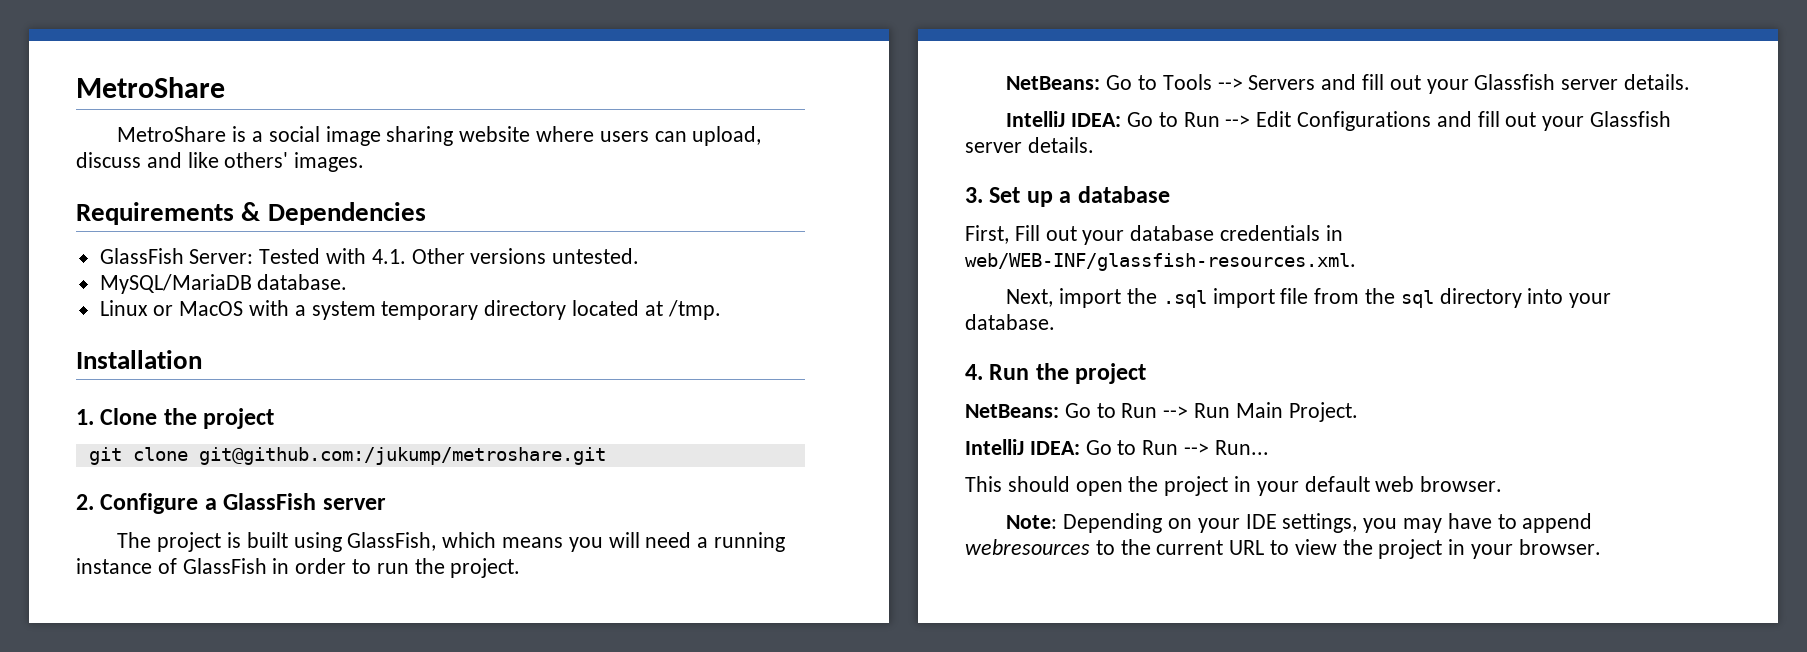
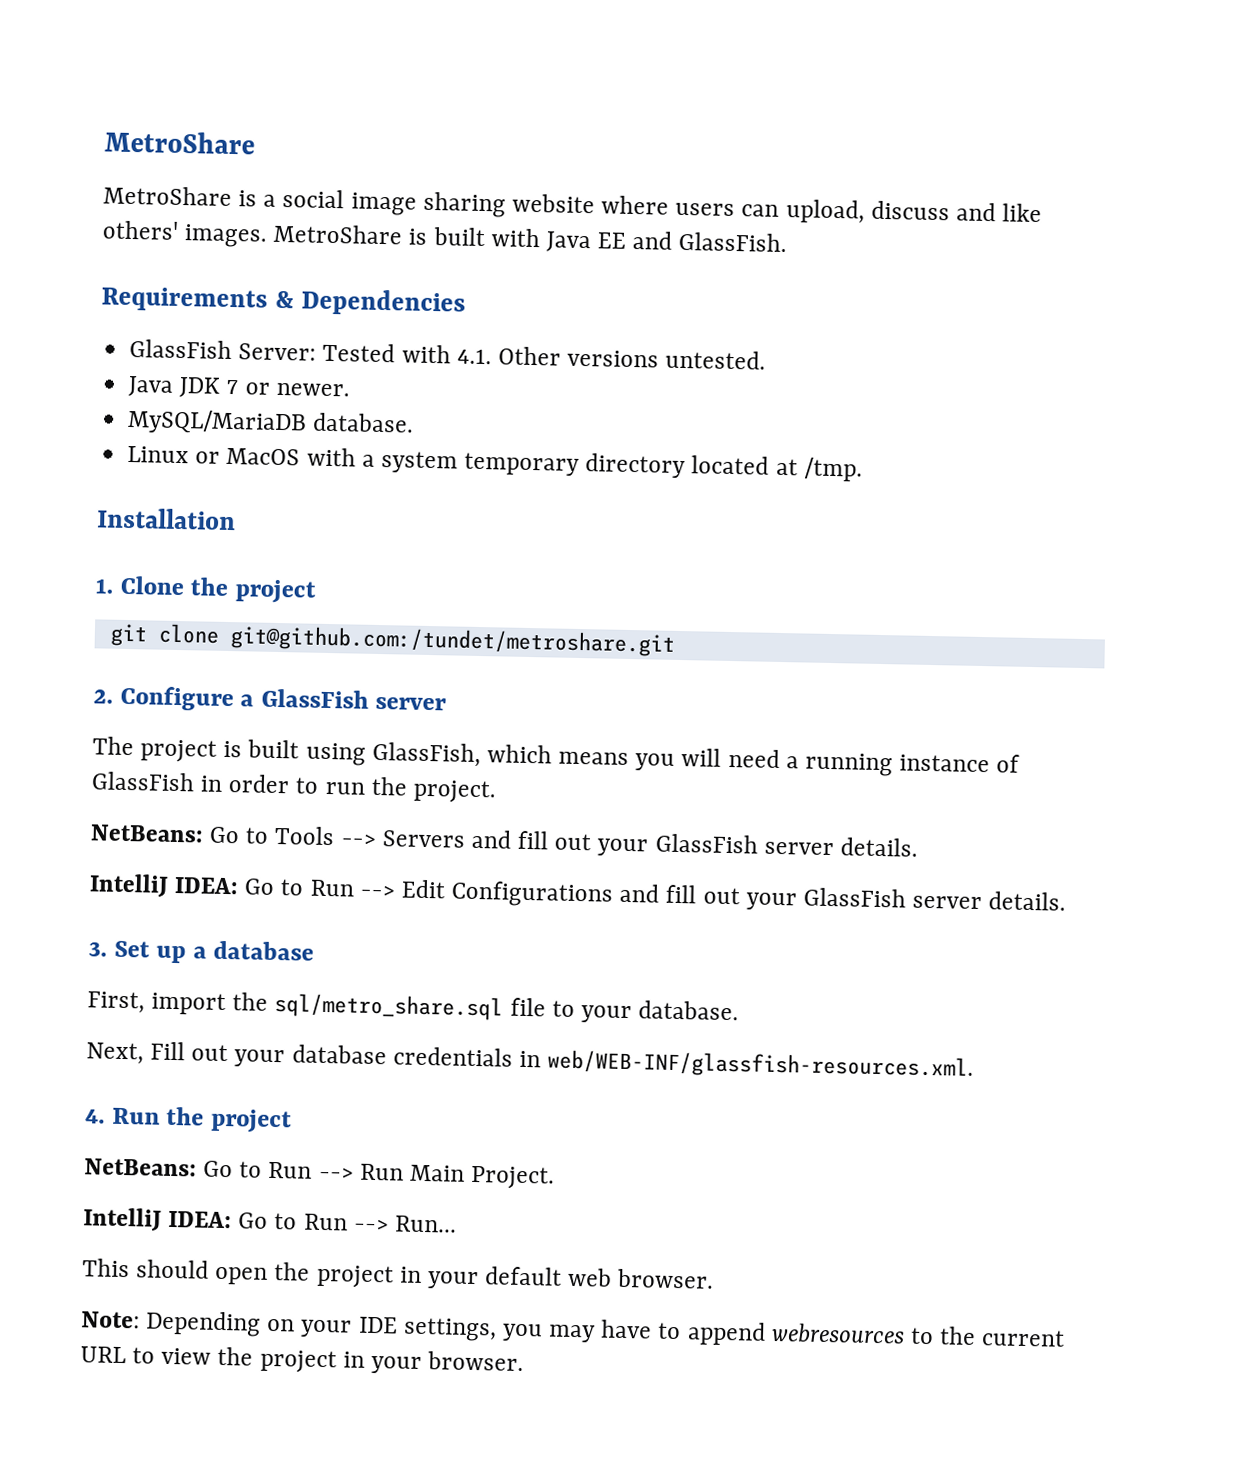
(365, 162) none -> [273,223,788,253] MetroShare is built with Java EE and GlassFish.
(640, 256) none -> [128,375,350,398] // Java JDK 7 or newer.
[198,447,606,465] git@github.com:/jukump/metroshare.git -> [229,625,675,657] git@github.com:/tundet/metroshare.git
[1474,74,1556,90] Glassfish -> [654,833,758,854] GlassFish
[1589,111,1671,127] Glassfish -> [802,887,906,908] GlassFish
(1009, 234) none -> [151,992,740,1024] [86,1042,144,1065] import the sql/metro_share.sql file to your database. // Next,
[1006,288,1612,308] [965,314,1055,330] // Next, import the .sql import file from the sql directory into your database. -> (975, 1065) none

